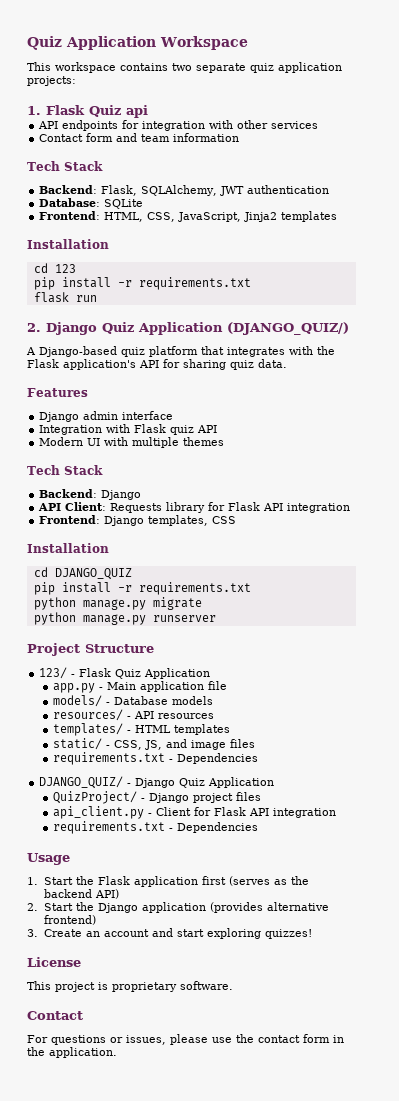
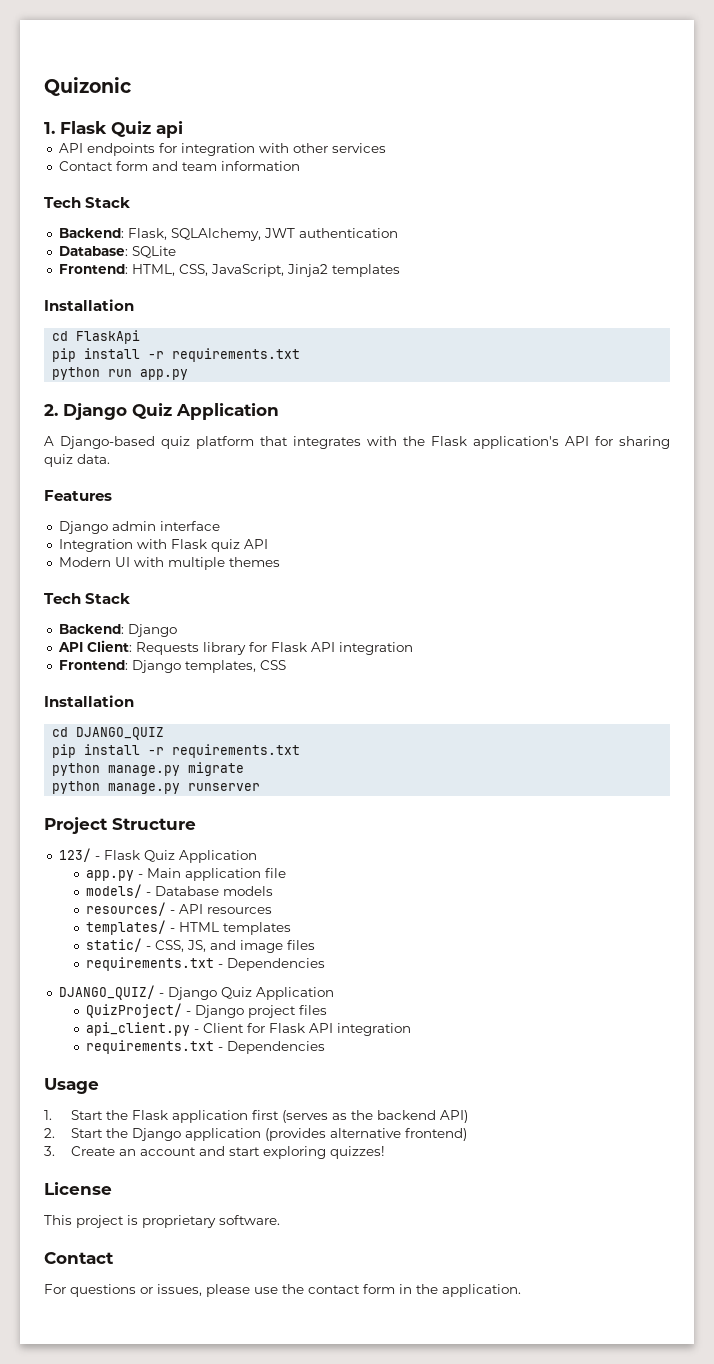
[27,36,248,50] [27,62,342,73] [27,76,76,86] Quiz Application Workspace // This workspace contains two separate quiz application projects: -> [44,77,131,96] Quizonic
[54,264,76,273] [33,277,251,290] [33,292,69,303] 123 // pip install -r requirements.txt // flask -> [76,330,141,344] [52,348,301,362] [52,367,101,380] FlaskApi // pip install -r requirements.txt // python
(97, 298) none -> [140,369,189,380] app.py
[227,322,349,335] (DJANGO_QUIZ/) -> (279, 411) none

